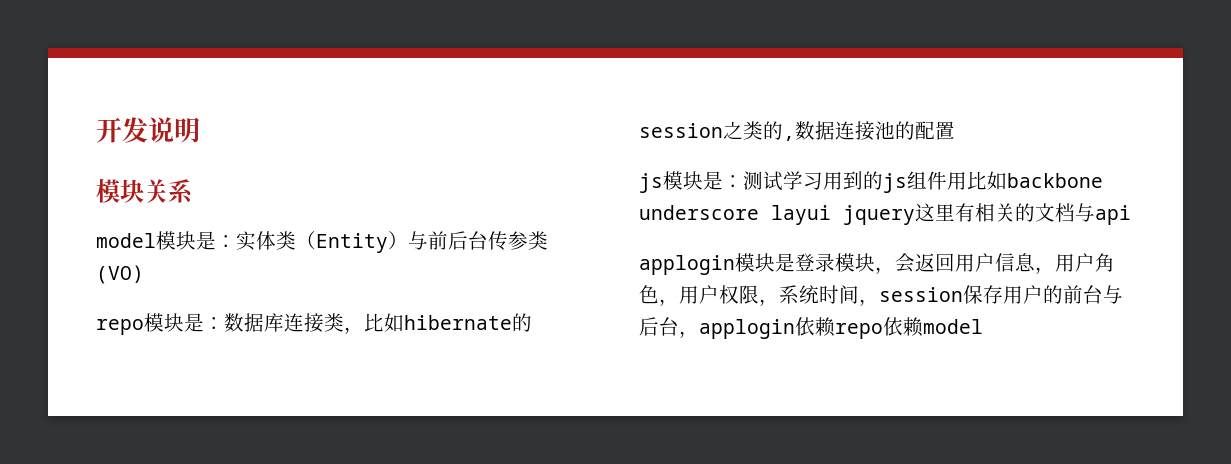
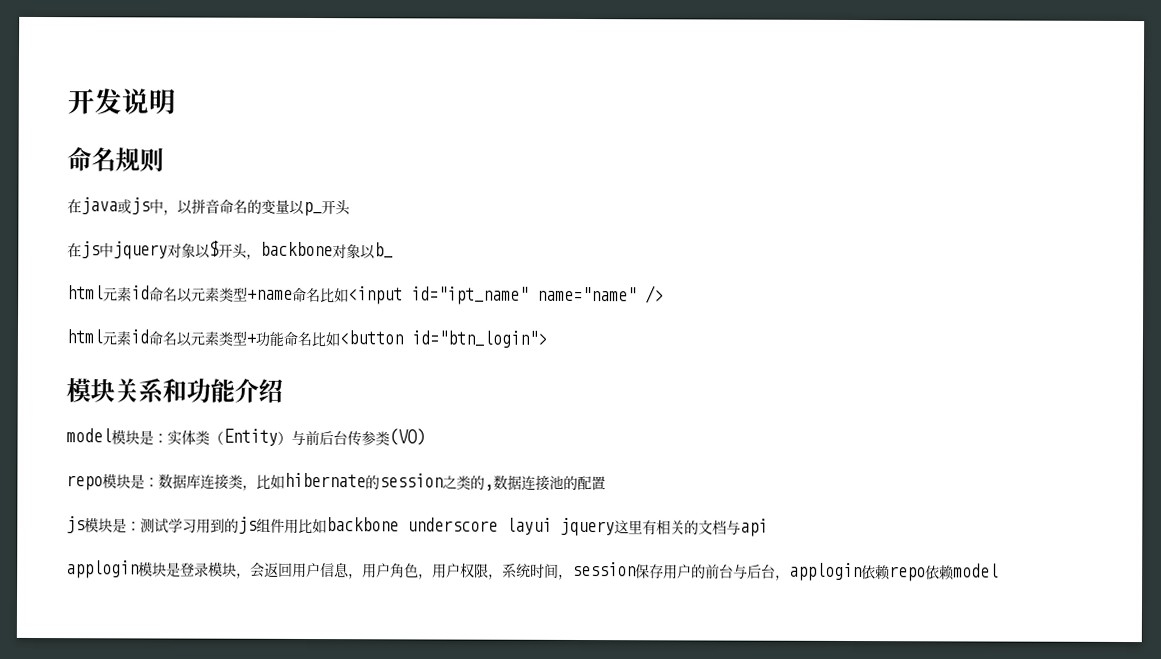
(200, 130) none -> [67,147,164,173] [67,197,351,217] [67,240,393,260] [67,285,664,305] [66,329,547,348] // 命名规则 // 在java或js中，以拼音命名的变量以p_开头 // 在js中jquery对象以$开头，backbone对象以b_ // html元素id命名以元素类型+name命名比如<input id="ipt_name" name="name" /> // html元素id命名以元素类型+功能命名比如<button id="btn_login">
(193, 191) none -> [162,378,283,403] 和功能介绍

